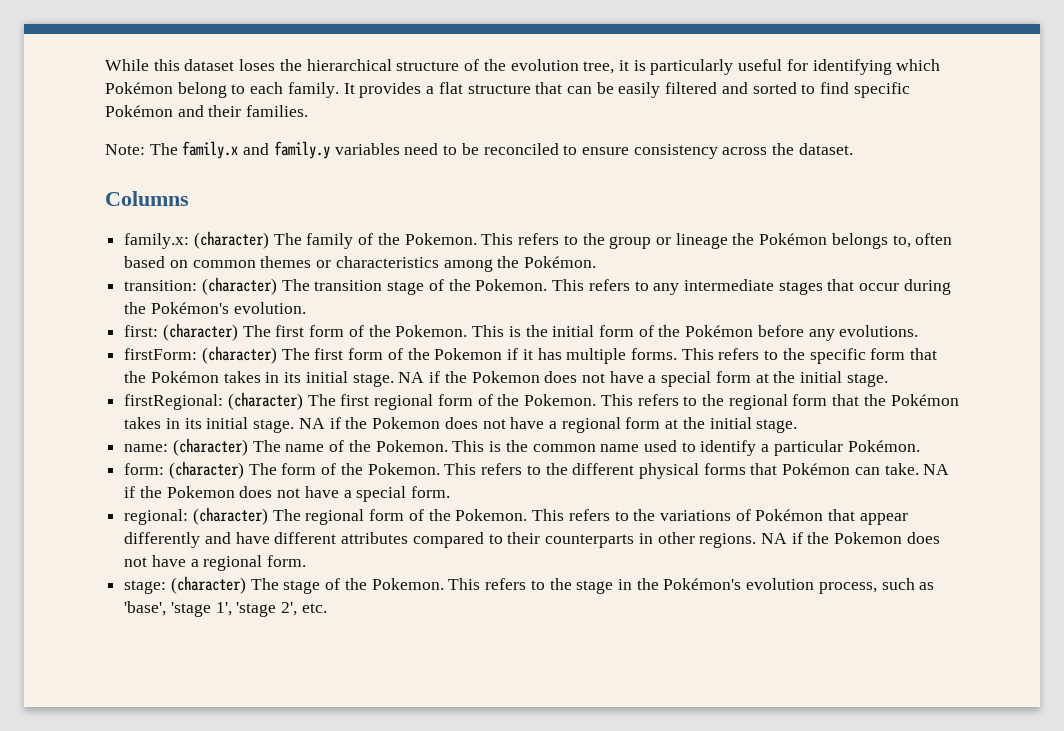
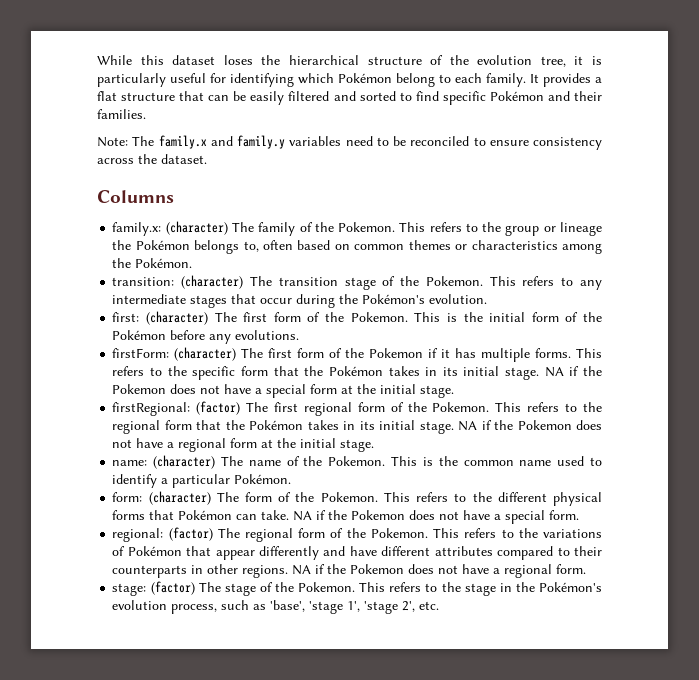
[227,392,303,410] (character) -> [196,401,241,415] (factor)
[192,507,268,525] (character) -> [168,527,213,541] (factor)
[170,576,246,594] (character) -> [150,581,195,595] (factor)

